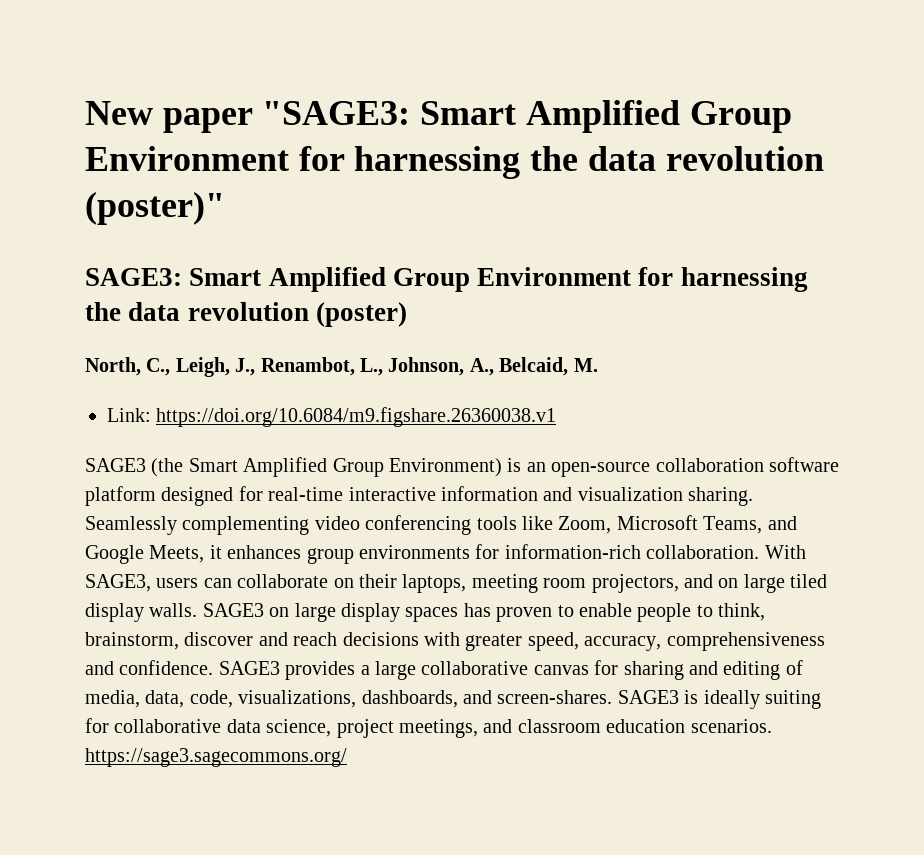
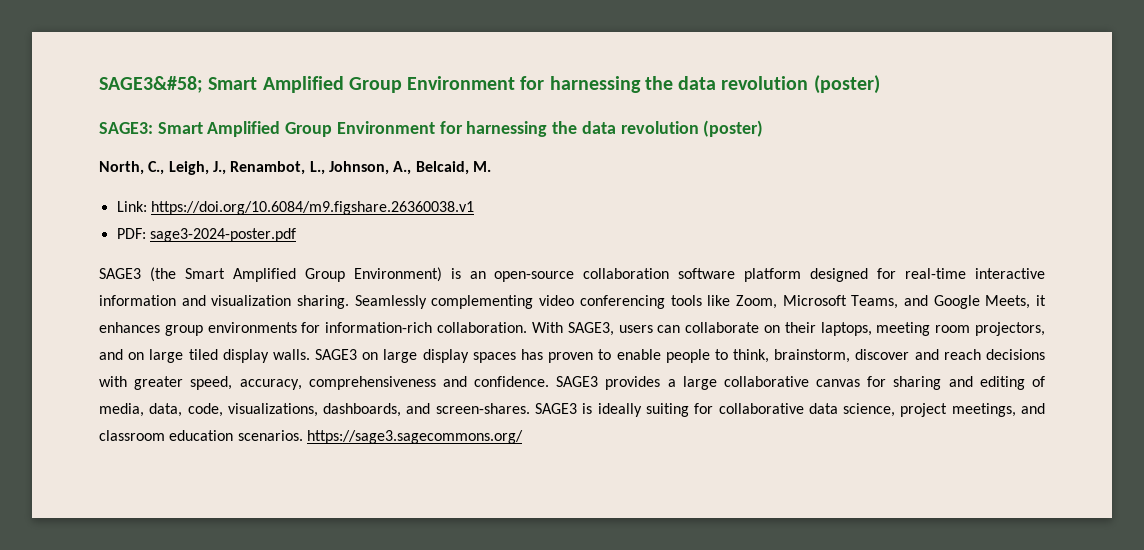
[85,100,792,133] [85,146,824,179] [85,192,225,225] New paper "SAGE3: Smart Amplified Group Environment for harnessing the data revolution (poster)" -> [99,75,880,94] SAGE3&#58; Smart Amplified Group Environment for harnessing the data revolution (poster)
(557, 417) none -> [116,228,296,242] // PDF: sage3-2024-poster.pdf

